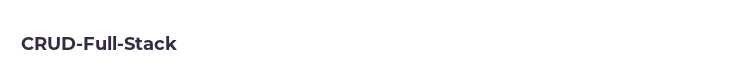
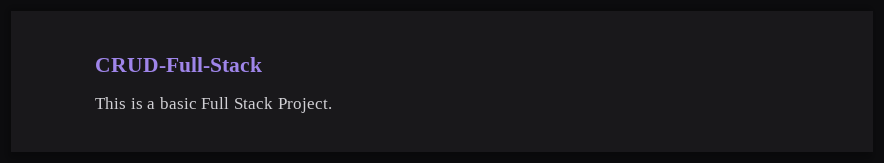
(177, 43) none -> [95,97,332,113] // This is a basic Full Stack Project.

